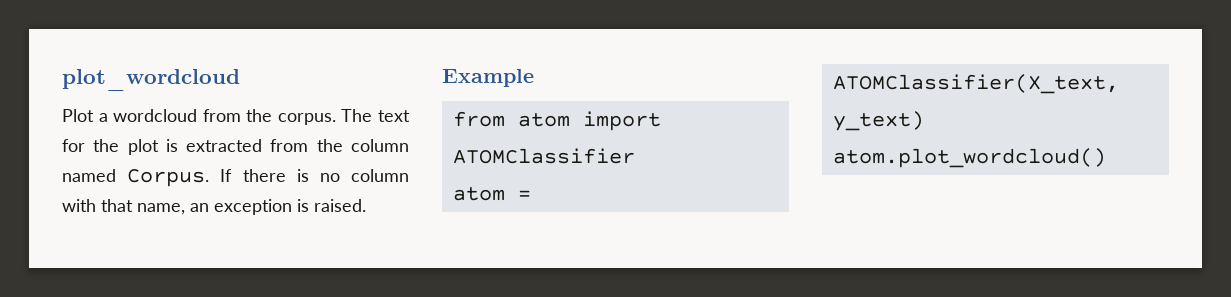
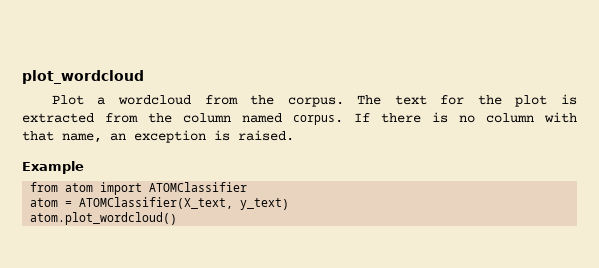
[127,169,210,187] Corpus. -> [293,115,343,125] corpus.

